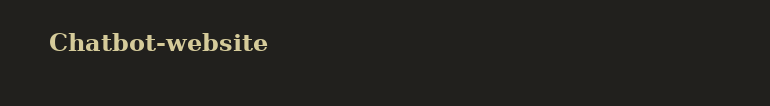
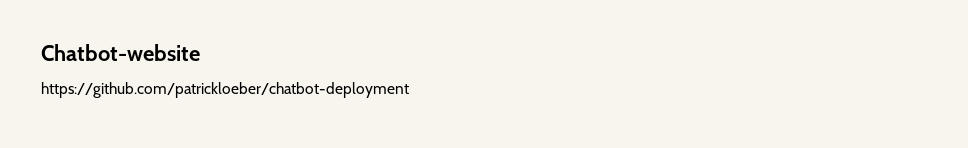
(268, 42) none -> [41,82,409,98] // https://github.com/patrickloeber/chatbot-deployment

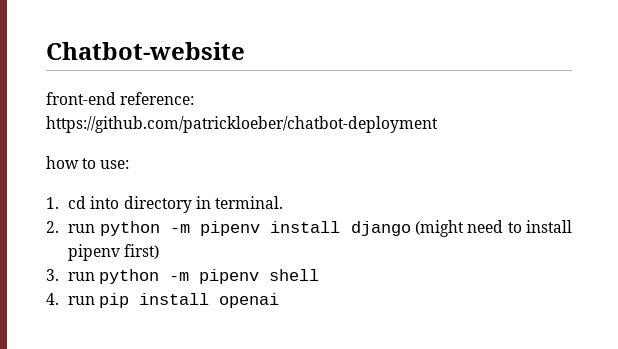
(200, 52) none -> [46,92,195,105] front-end reference:
(409, 90) none -> [46,156,130,169] [46,196,283,213] [46,220,572,237] [68,244,160,261] [46,269,320,284] [46,293,280,308] // how to use: // 1. cd into directory in terminal. // 2. run python -m pipenv install django (might need to install pipenv first) // 3. run python -m pipenv shell // 4. run pip install openai

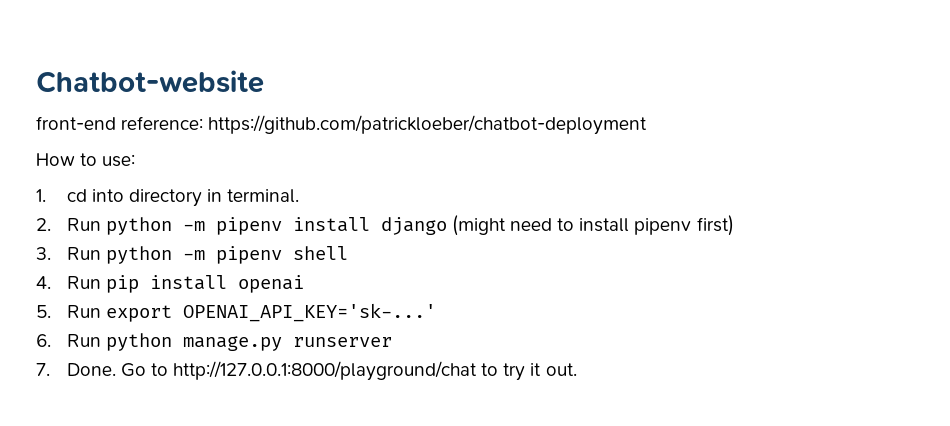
[46,156,79,169] how -> [36,153,75,166] How
[68,224,96,233] run -> [66,218,101,231] Run
[68,272,96,281] run -> [66,247,101,260] Run
[68,296,96,305] run -> [66,276,101,289] Run
(280, 300) none -> [36,303,436,322] [36,333,392,351] [36,361,577,381] // 5. Run export OPENAI_API_KEY='sk-...' // 6. Run python manage.py runserver // 7. Done. Go to http://127.0.0.1:8000/playground/chat to try it out.

